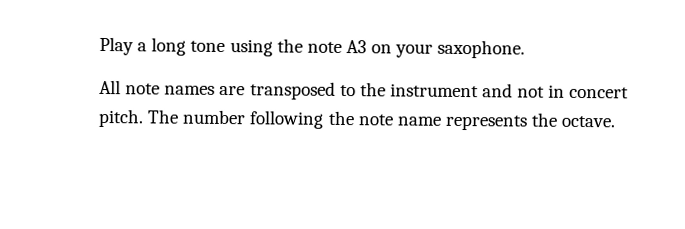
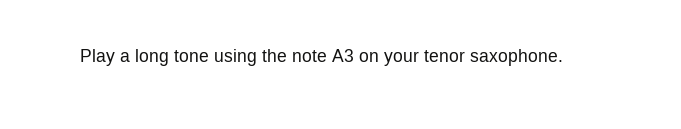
(434, 50) none -> [424,50,465,62] tenor
[99,79,630,100] [98,108,616,131] // All note names are transposed to the instrument and not in concert pitch. The number following the note name represents the octave. -> (563, 57) none

